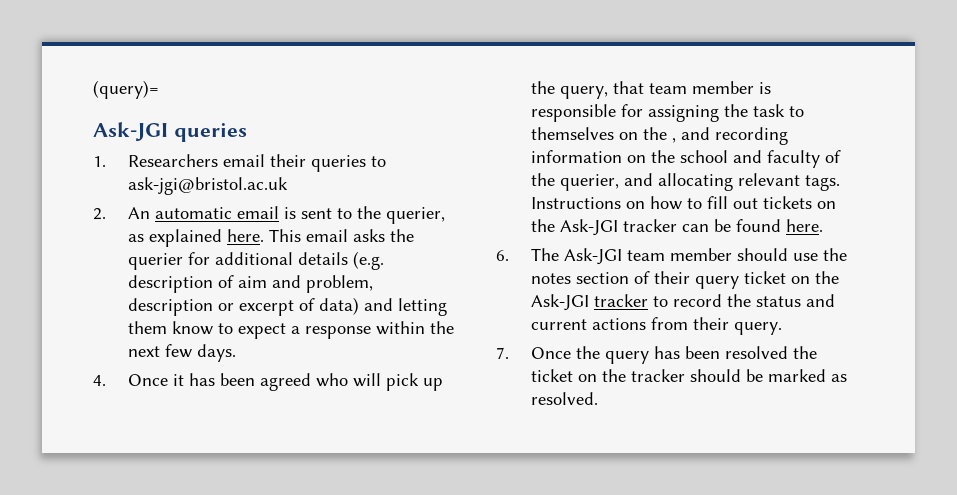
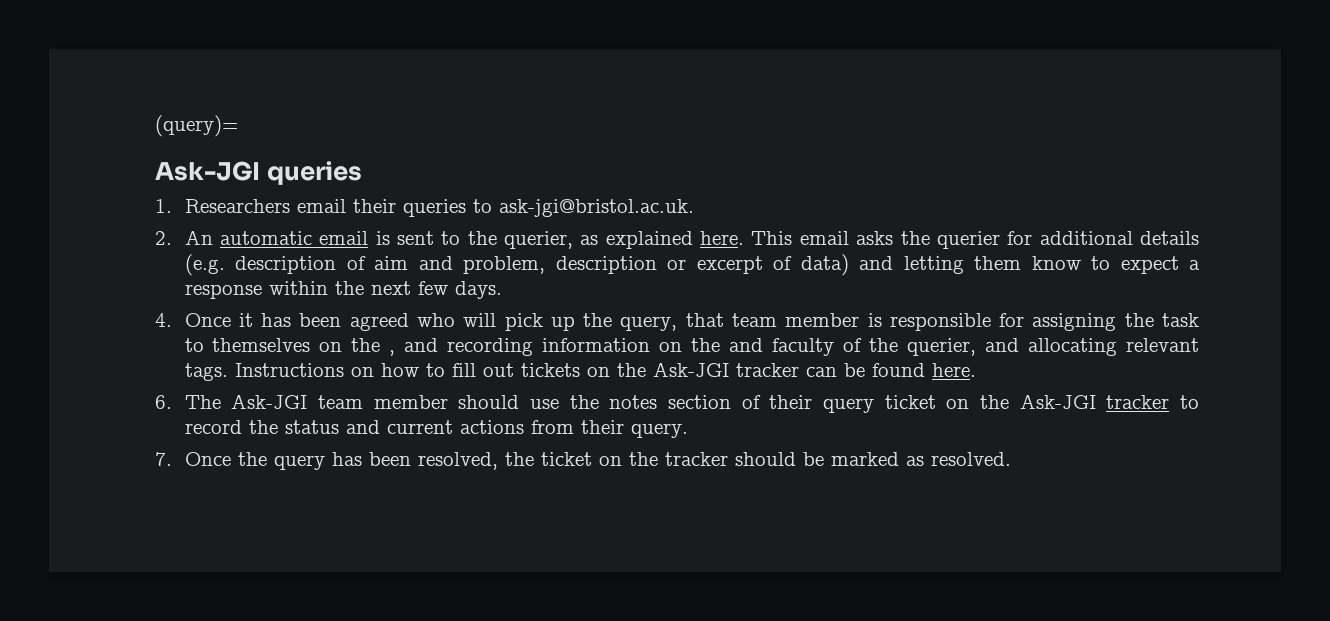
[127,177,288,195] ask-jgi@bristol.ac.uk -> [498,199,694,217] ask-jgi@bristol.ac.uk.
[679,150,728,163] school -> (721, 345) none
[724,346,788,359] resolved -> [417,452,498,470] resolved,

